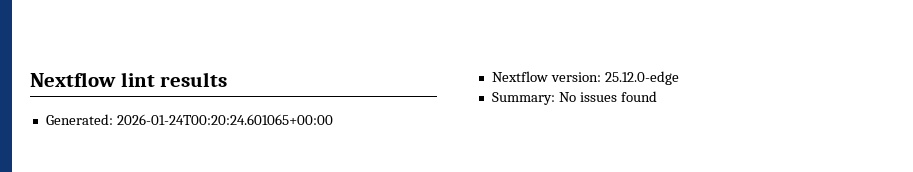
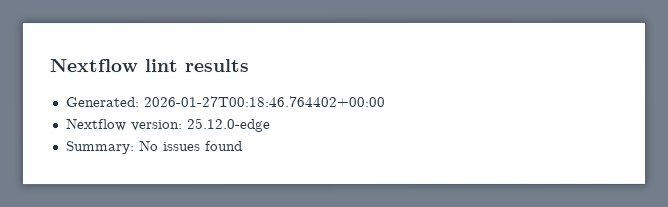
[116,114,333,125] 2026-01-24T00:20:24.601065+00:00 -> [142,95,386,108] 2026-01-27T00:18:46.764402+00:00

